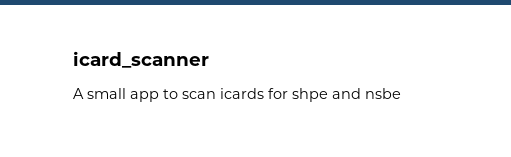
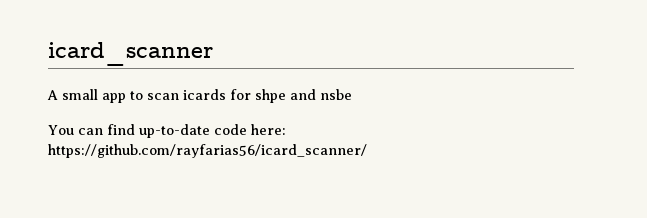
(401, 93) none -> [48,124,286,138] [48,144,367,158] // You can find up-to-date code here: https://github.com/rayfarias56/icard_scanner/

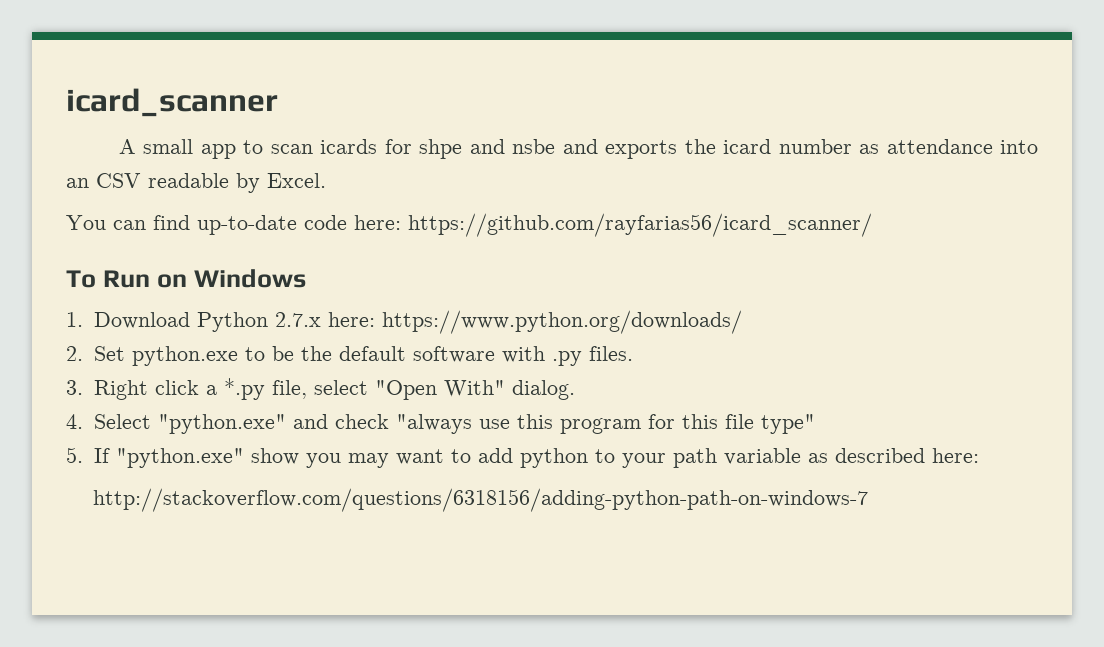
(352, 94) none -> [562,139,1038,159] [66,173,326,193] and exports the icard number as attendance into an CSV readable by Excel.
(367, 151) none -> [66,269,306,288] [66,310,742,334] [66,346,633,366] [66,378,575,400] [66,414,815,434] [66,447,979,468] [92,488,868,512] // To Run on Windows // 1. Download Python 2.7.x here: https://www.python.org/downloads/ // 2. Set python.exe to be the default software with .py files. // 3. Right click a *.py file, select "Open With" dialog. // 4. Select "python.exe" and check "always use this program for this file type" // 5. If "python.exe" show you may want to add python to your path variable as described here: // http://stackoverflow.com/questions/6318156/adding-python-path-on-windows-7

